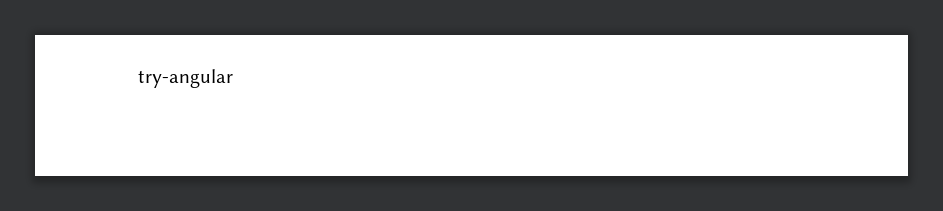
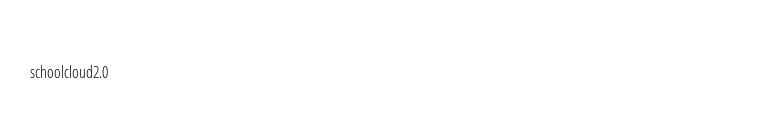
[138,69,233,88] try-angular -> [30,65,108,78] schoolcloud2.0

